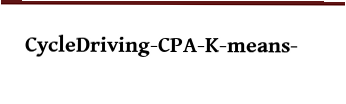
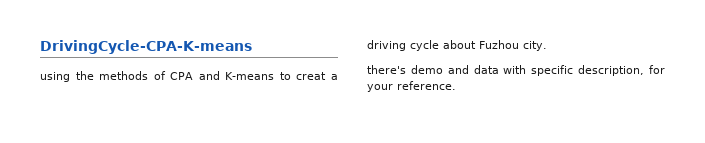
[24,34,299,58] CycleDriving-CPA-K-means- -> [40,40,252,54] [40,71,338,82] [367,40,547,51] [367,65,665,76] [367,81,456,92] DrivingCycle-CPA-K-means // using the methods of CPA and K-means to creat a driving cycle about Fuzhou city. // there's demo and data with specific description, for your reference.

